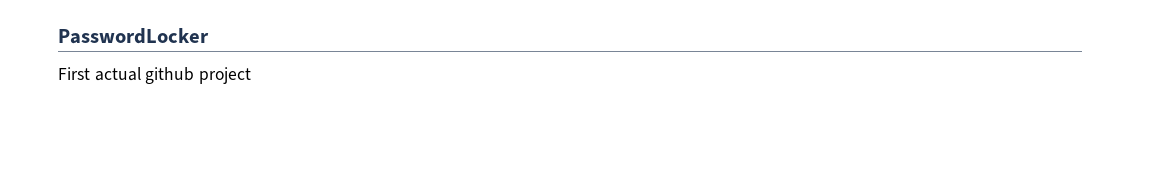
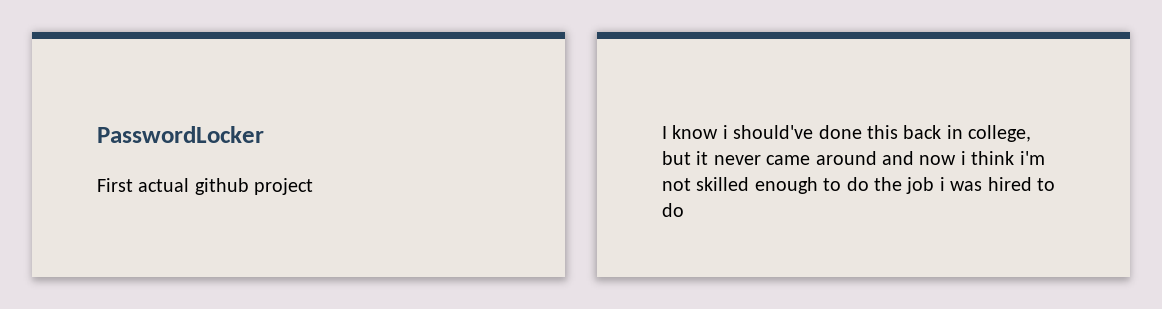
(252, 75) none -> [662,125,1032,142] [662,151,1045,165] [662,177,1055,194] [662,203,684,217] // I know i should've done this back in college, but it never came around and now i think i'm not skilled enough to do the job i was hired to do

